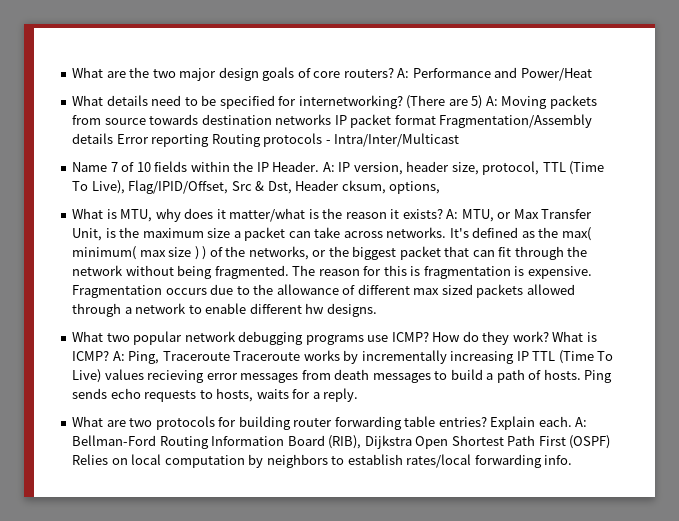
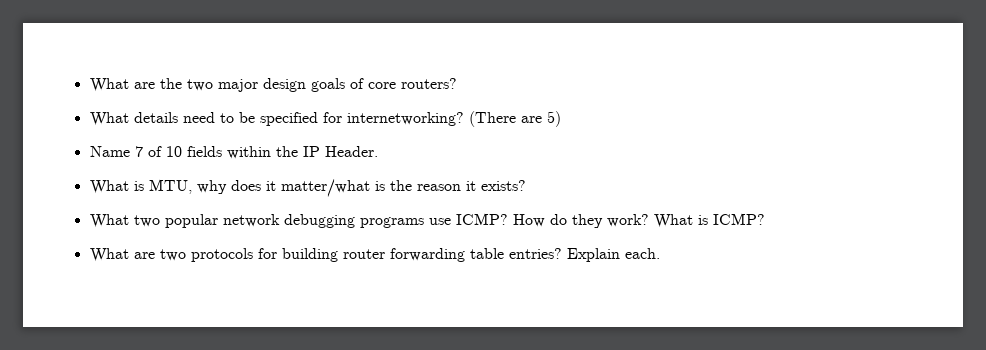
[397,67,592,81] A: Performance and Power/Heat -> (457, 83) none
[485,95,597,109] [72,114,593,128] [72,133,460,147] A: Moving packets from source towards destination networks IP packet format Fragmentation/Assembly details Error reporting Routing protocols - Intra/Inter/Multicast -> (561, 119) none
[322,161,605,175] [72,180,441,194] A: IP version, header size, protocol, TTL (Time To Live), Flag/IPID/Offset, Src & Dst, Header cksum, options, -> (378, 151) none
[446,209,593,222] [72,227,591,241] [72,246,588,260] [72,265,592,279] [72,284,575,298] [72,303,377,317] A: MTU, or Max Transfer Unit, is the maximum size a packet can take across networks. It's defined as the max( minimum( max size ) ) of the networks, or the biggest packet that can fit through the network without being fragmented. The reason for this is fragmentation is expensive. Fragmentation occurs due to the allowance of different max sized packets allowed through a network to enable different hw designs. -> (526, 185) none
[112,350,614,364] [72,369,613,383] [72,388,359,402] A: Ping, Traceroute Traceroute works by incrementally increasing IP TTL (Time To Live) values recieving error messages from death messages to build a path of hosts. Ping sends echo requests to hosts, waits for a reply. -> (765, 219) none
[575,417,588,427] [72,435,611,449] [72,454,573,468] A: Bellman-Ford Routing Information Board (RIB), Dijkstra Open Shortest Path First (OSPF) Relies on local computation by neighbors to establish rates/local forwarding info. -> (660, 253) none

